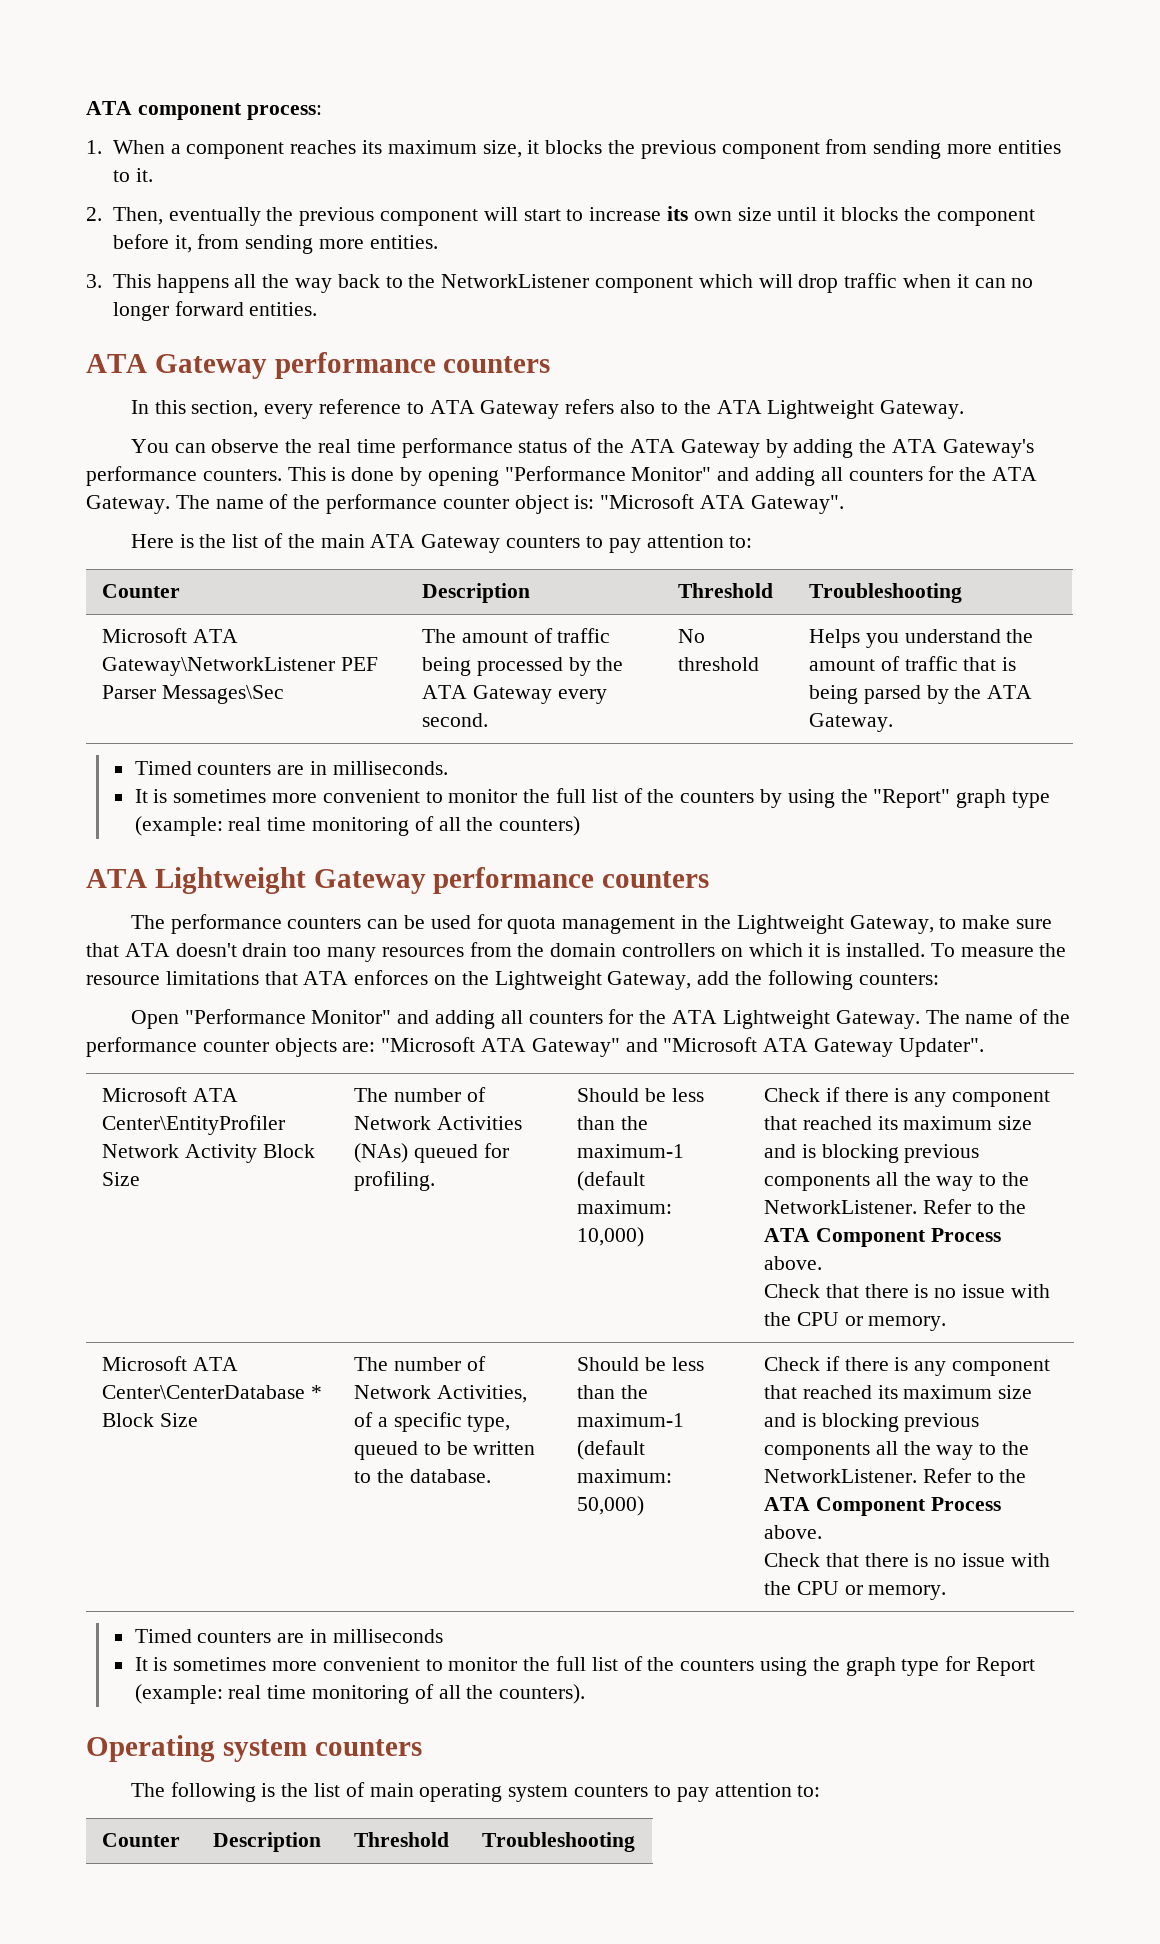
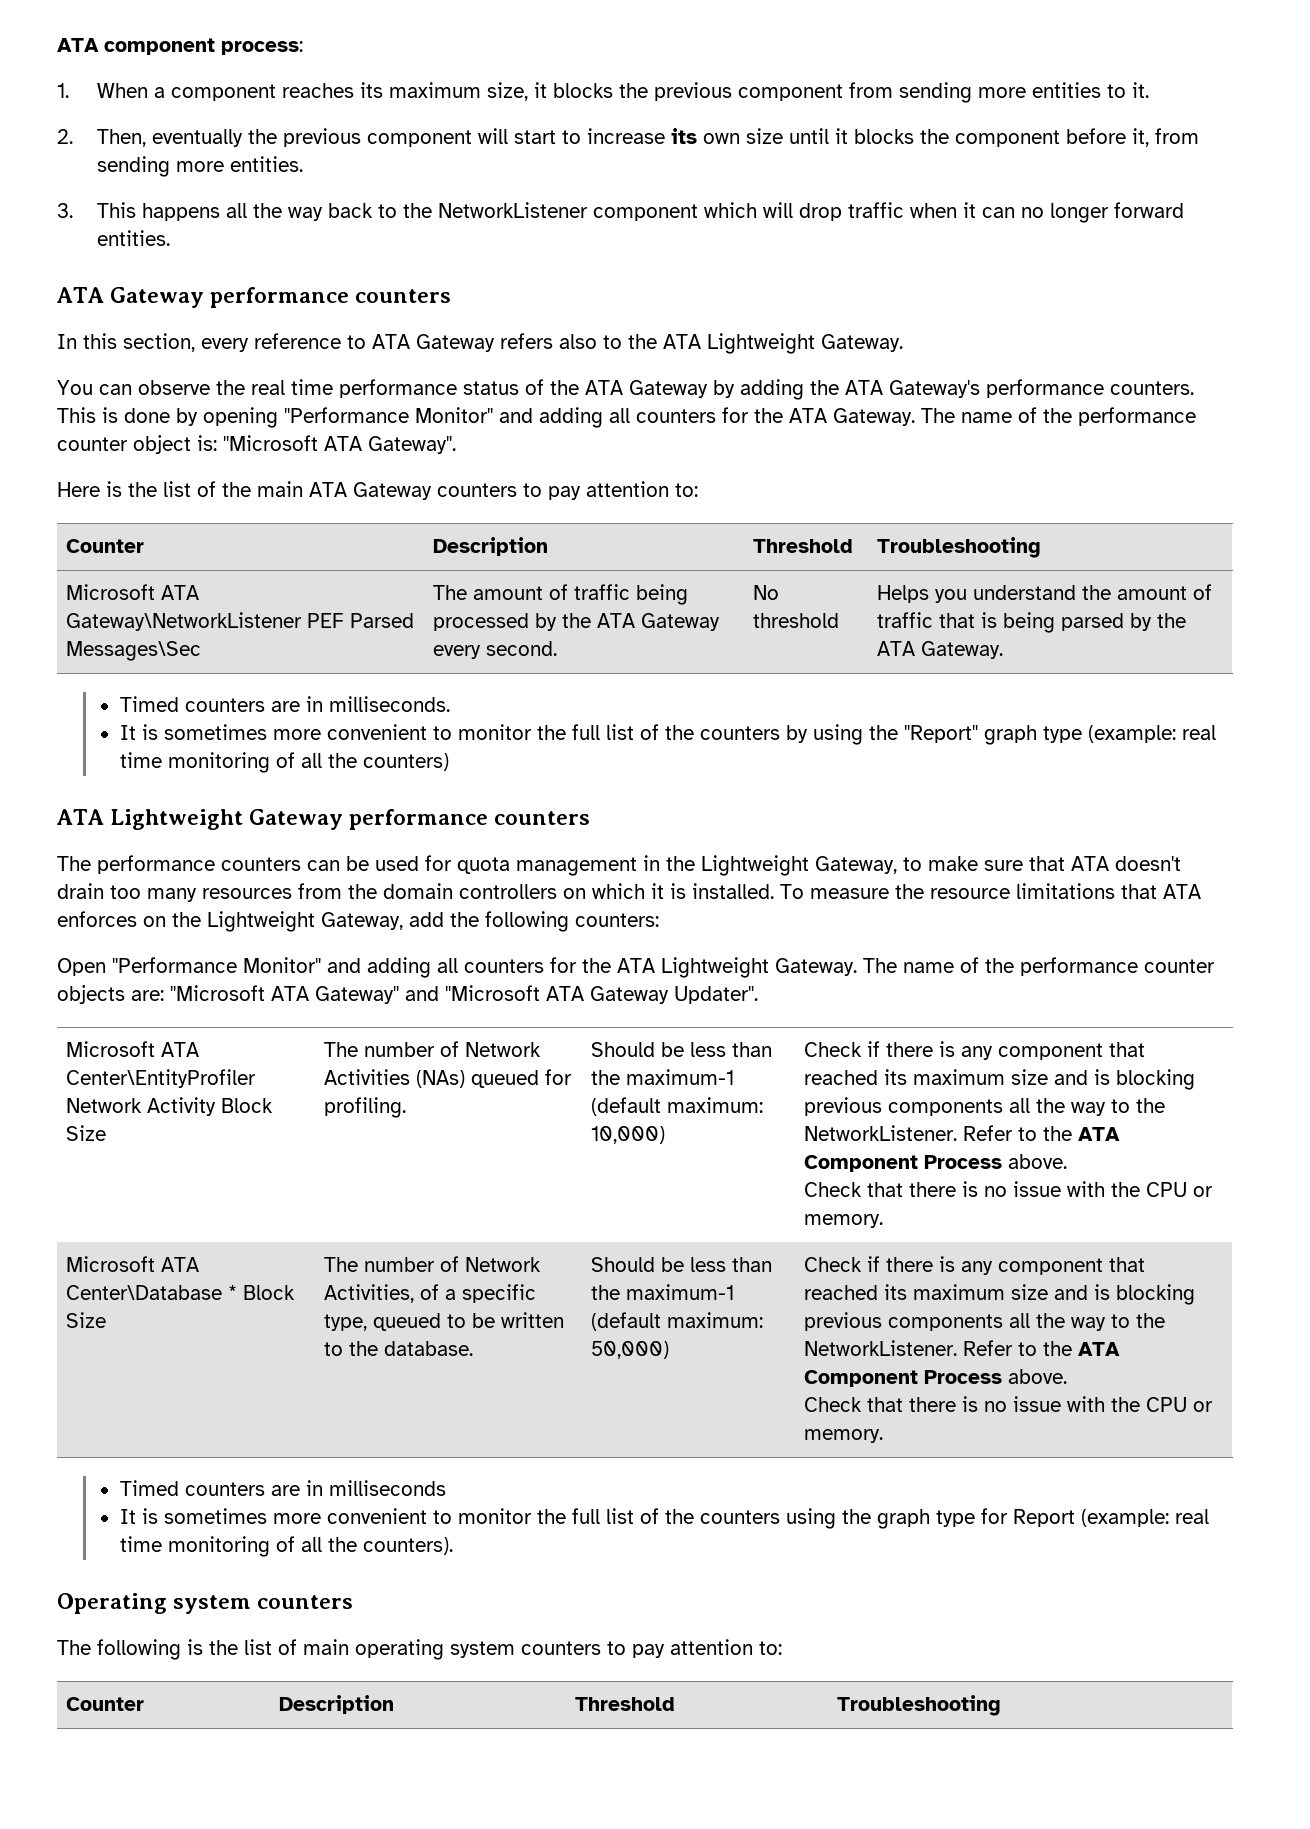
[102,685,157,699] Parser -> [349,613,414,628] Parsed
[102,1385,306,1399] Center\CenterDatabase -> [65,1285,222,1300] Center\Database

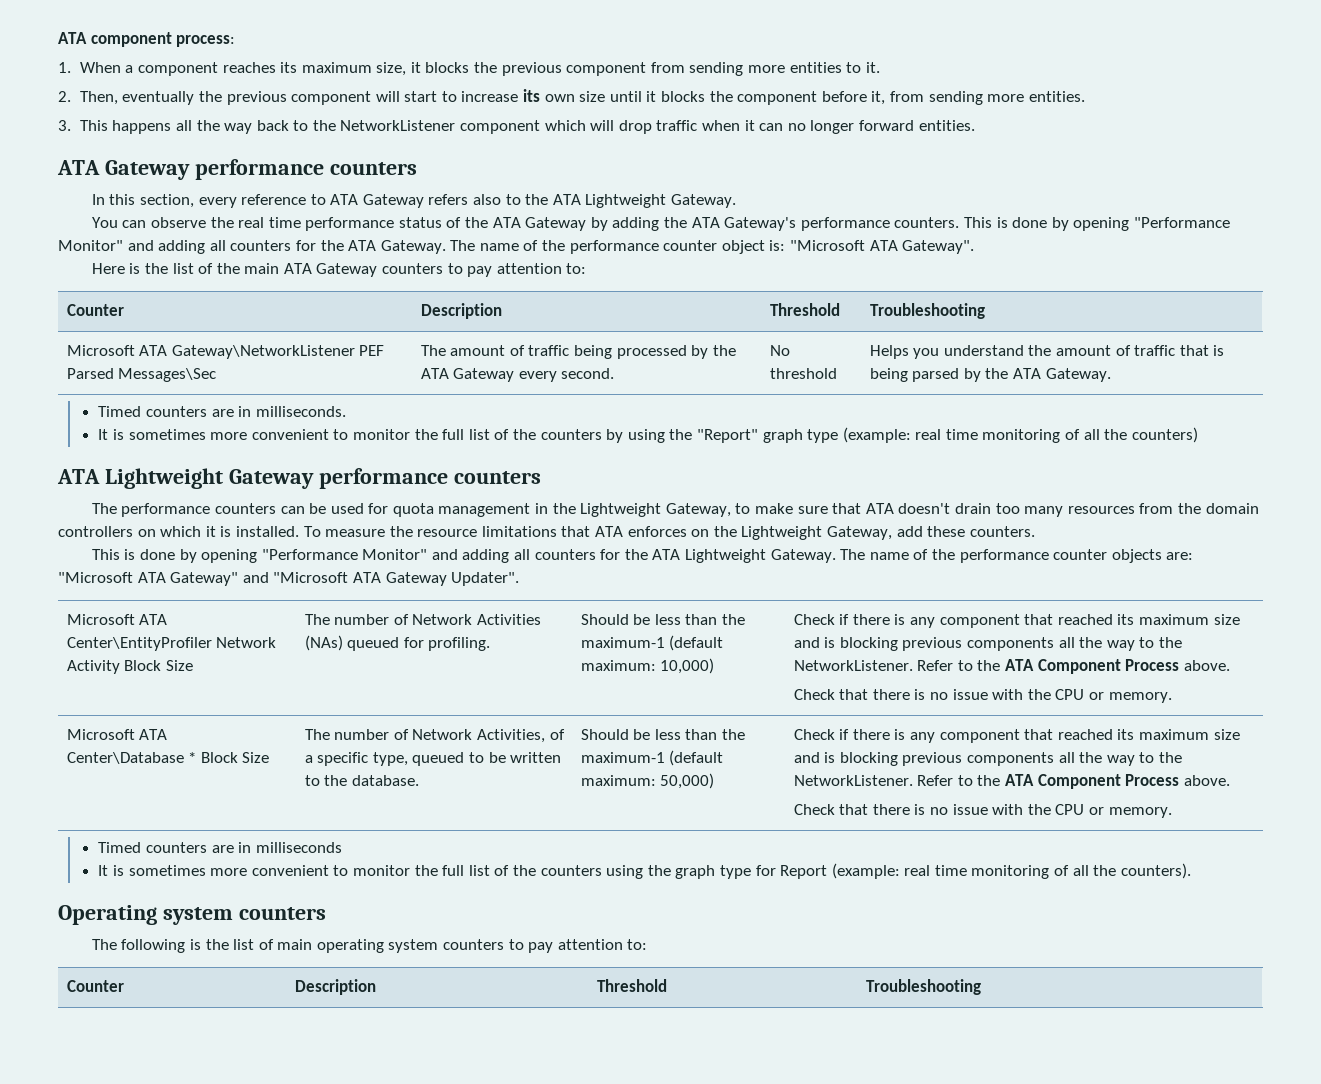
[450,911,659,932] [57,958,106,976] the following counters: // Open -> [927,526,1035,537] [91,549,258,563] these counters. // This is done by opening

